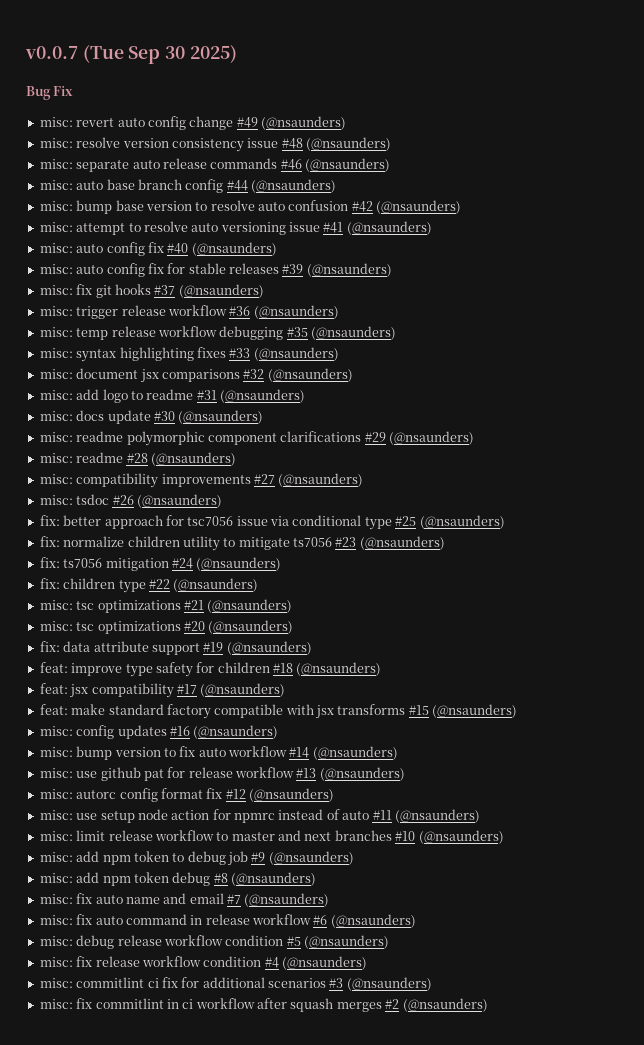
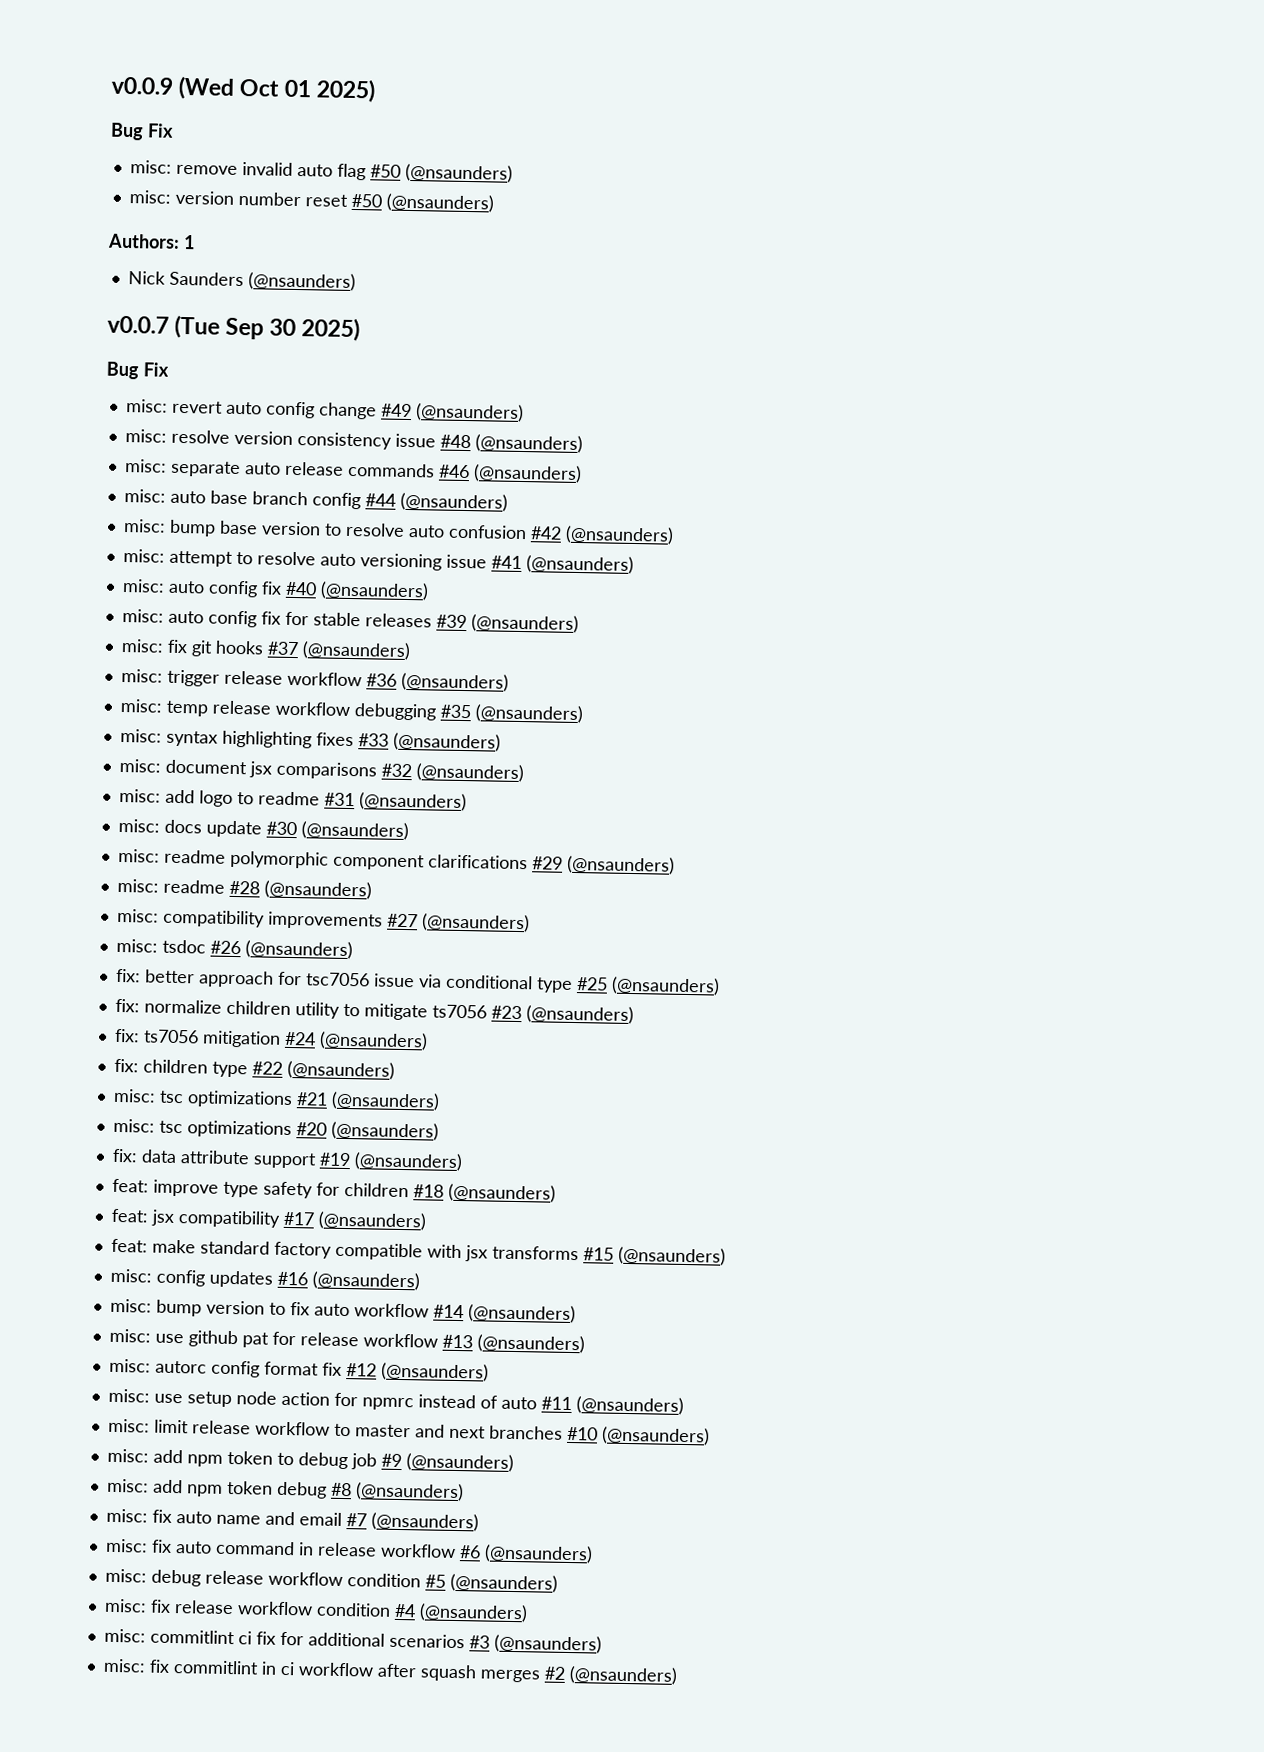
(25, 52) none -> [111,75,377,103] [110,122,174,141] [129,160,513,183] [128,190,494,213] [107,233,195,250] [127,271,356,292] v0.0.9 (Wed Oct 01 2025) // Bug Fix // misc: remove invalid auto flag #50 (@nsaunders) // misc: version number reset #50 (@nsaunders) // Authors: 1 // Nick Saunders (@nsaunders) //

